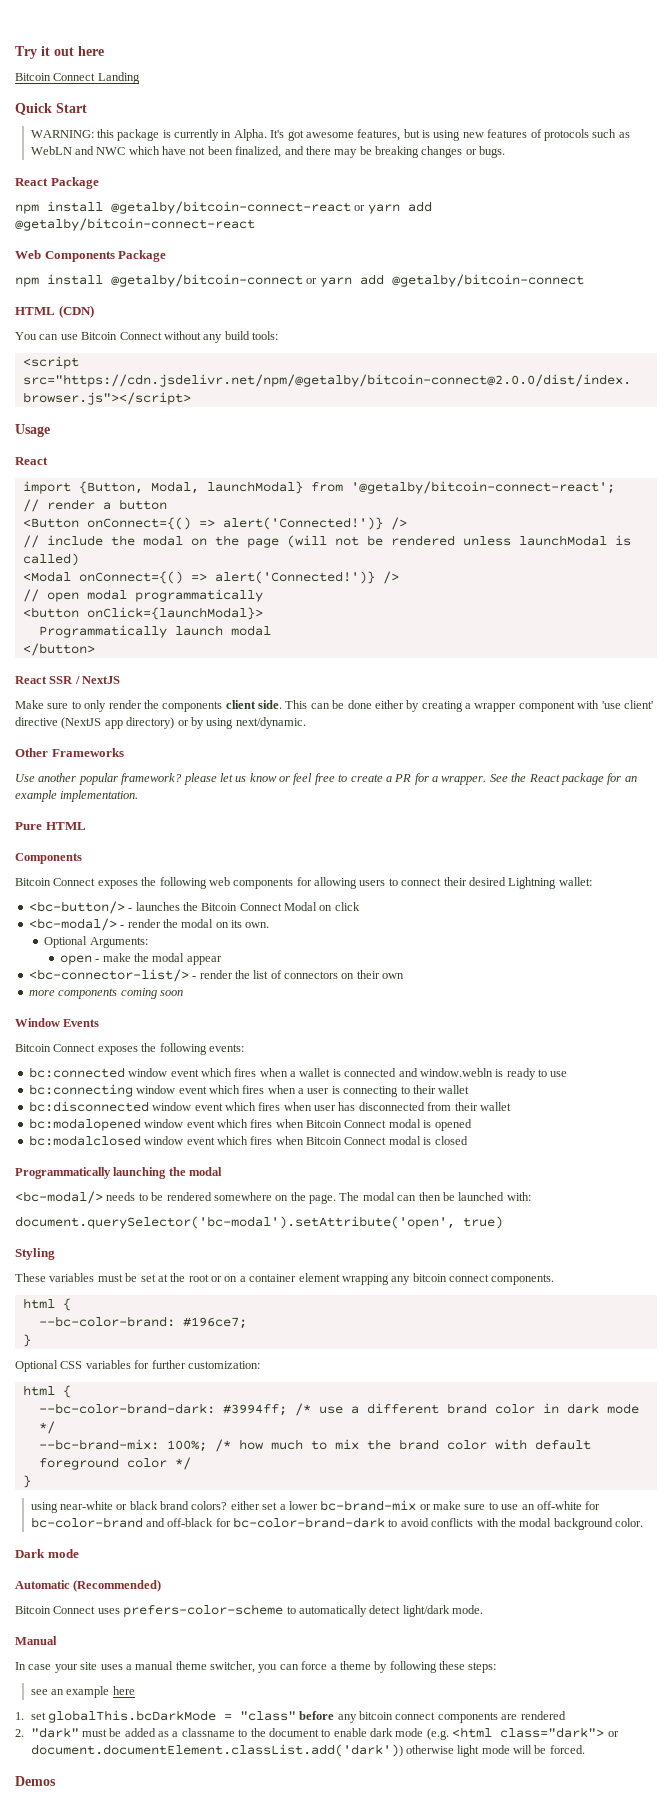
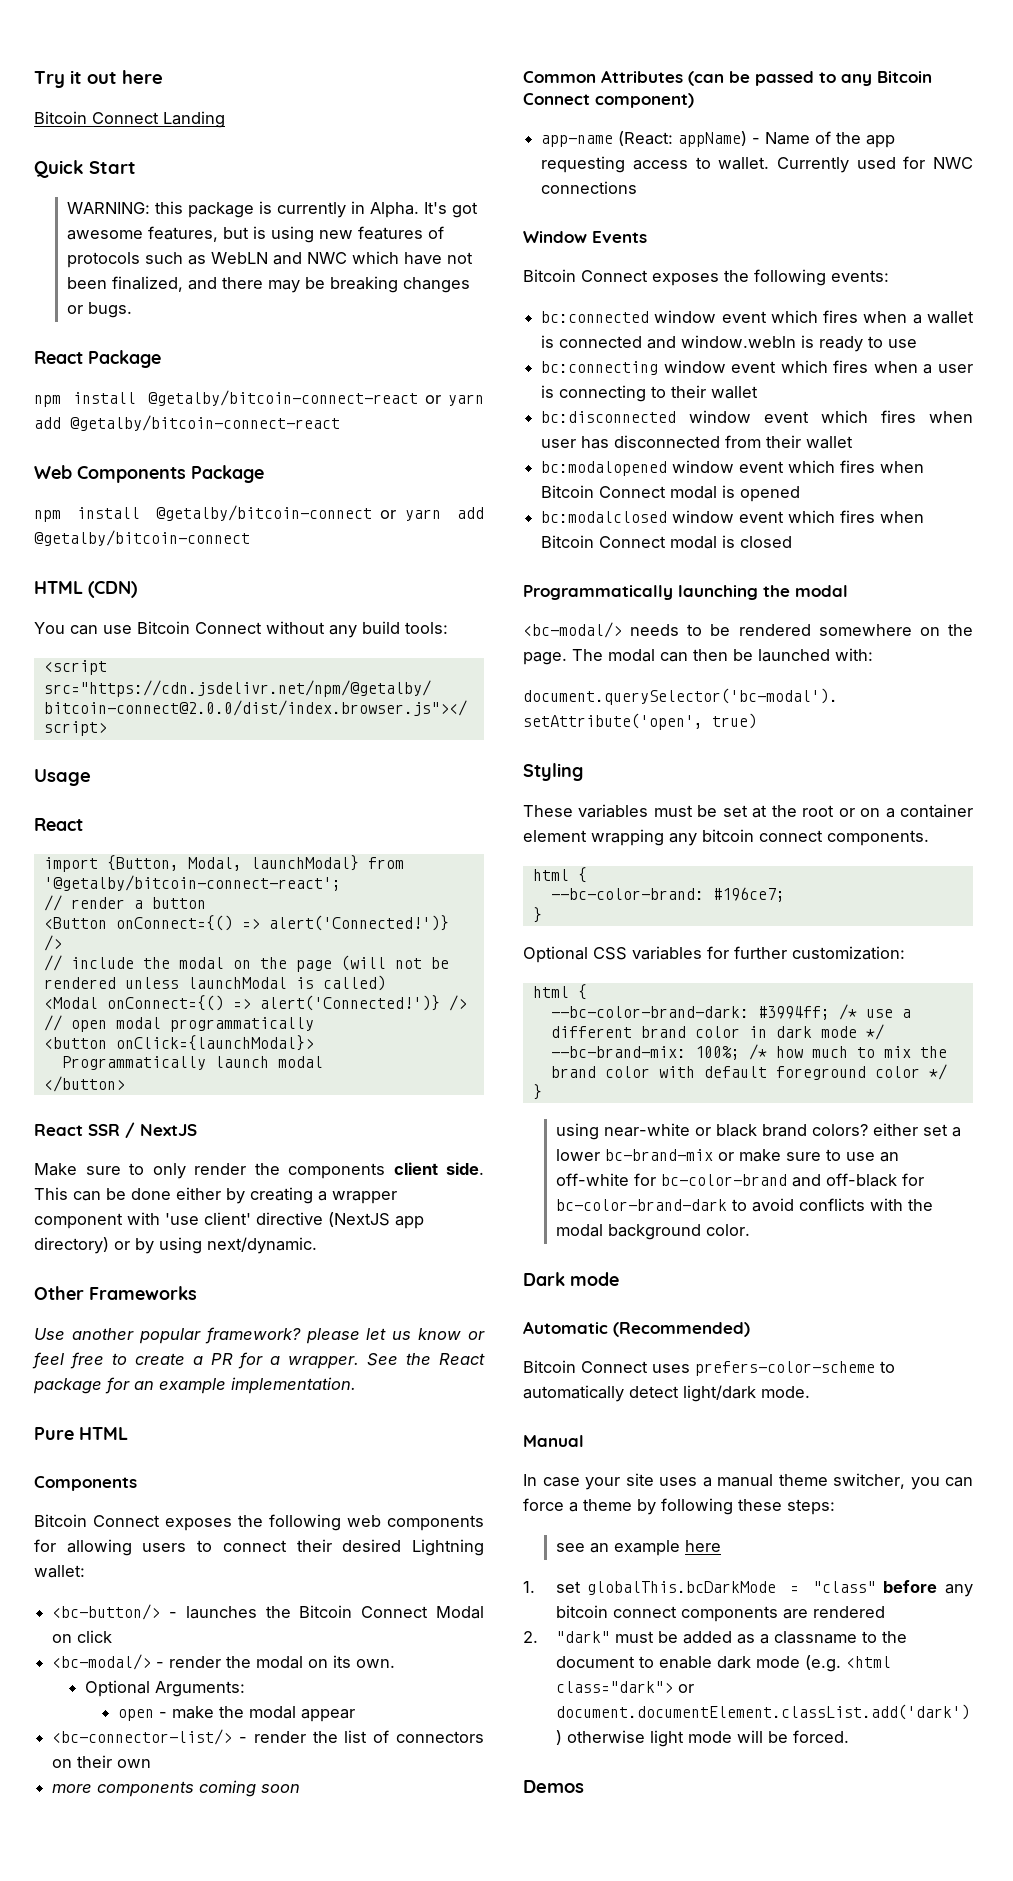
(183, 993) none -> [523,70,932,86] [523,93,694,108] [541,131,896,148] [541,156,973,173] [541,181,638,194] // Common Attributes (can be passed to any Bitcoin Connect component) // app-name (React: appName) - Name of the app requesting access to wallet. Currently used for NWC connections

